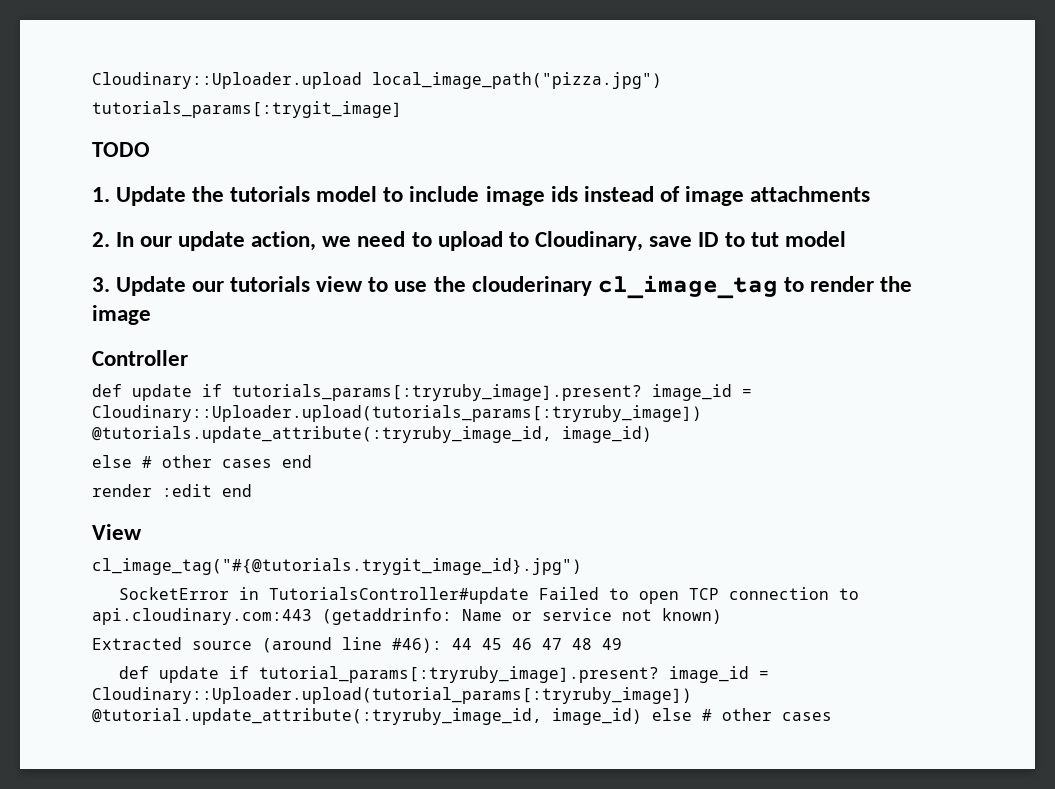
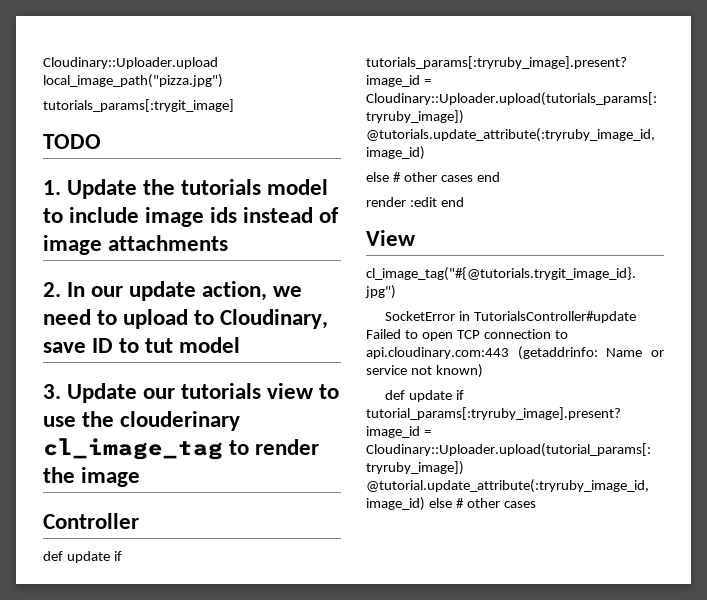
[92,637,622,653] // Extracted source (around line #46): 44 45 46 47 48 49 -> (483, 371) none

